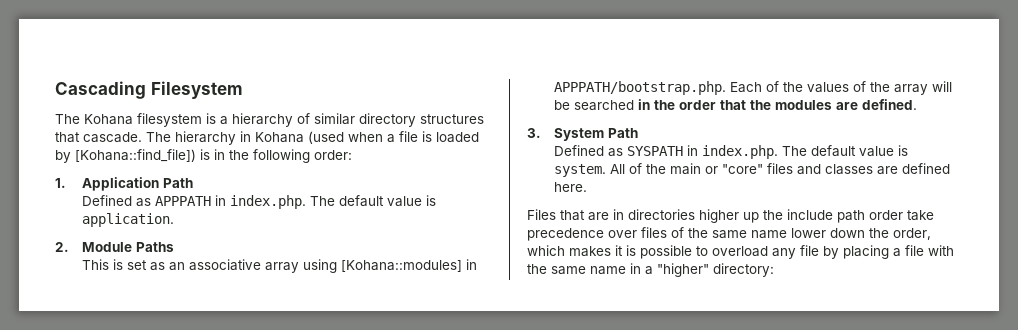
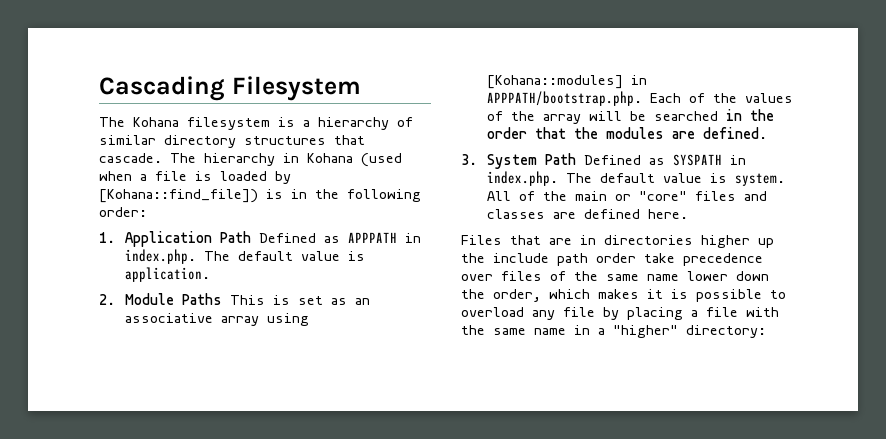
(193, 183) // -> (251, 237) none
(174, 247) // -> (222, 299) none
(638, 133) // -> (576, 159) none

